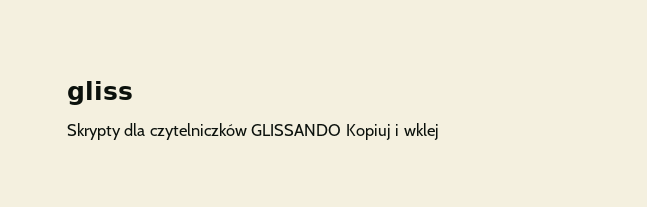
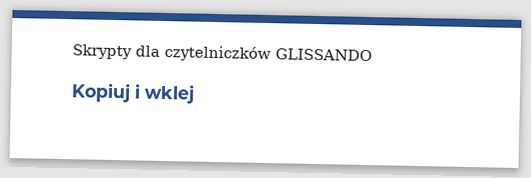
[67,81,133,105] gliss // -> (72, 52) none
(342, 130) none -> (372, 55) //

